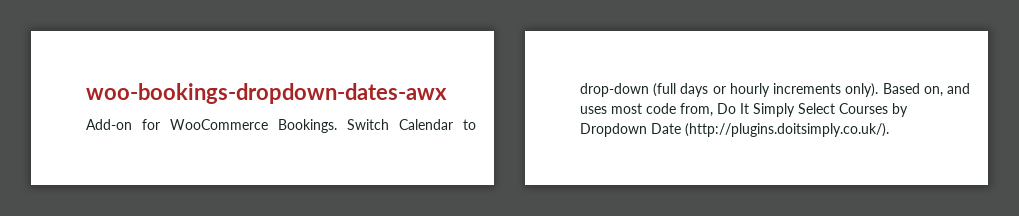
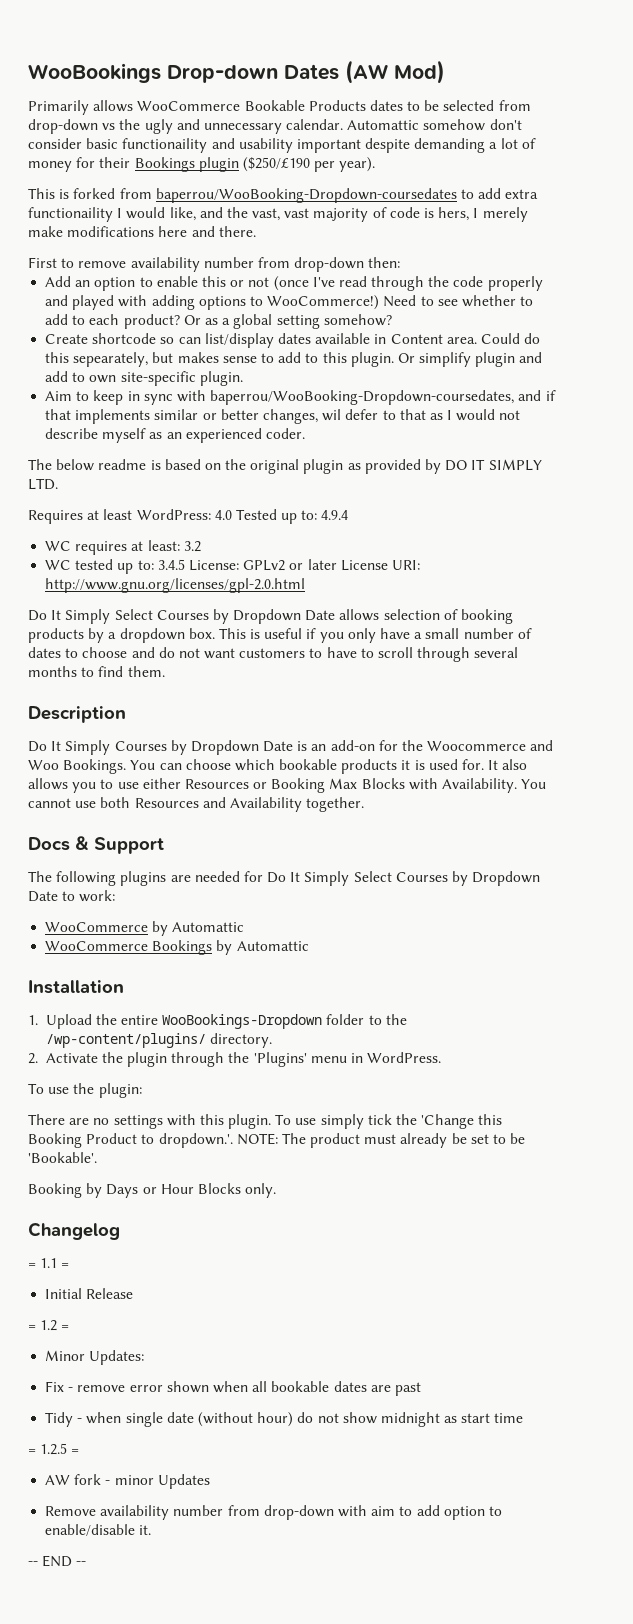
[86,83,447,104] [86,119,476,133] [580,83,970,97] [580,103,908,117] [580,123,889,137] woo-bookings-dropdown-dates-awx // Add-on for WooCommerce Bookings. Switch Calendar to drop-down (full days or hourly increments only). Based on, and uses most code from, Do It Simply Select Courses by Dropdown Date (http://plugins.doitsimply.co.uk/). -> [28,60,445,84] [28,100,531,115] [28,119,522,134] [28,138,536,153] [28,157,376,172] [28,188,539,203] [28,207,528,222] [28,226,256,237] [28,257,401,272] [45,276,543,291] [45,295,534,310] [45,314,392,329] [45,333,541,348] [45,352,543,367] [45,371,243,386] [45,390,556,405] [45,409,521,424] [45,428,305,443] [28,459,542,474] [28,478,58,490] [28,509,349,524] [45,540,201,555] [45,559,420,574] [45,578,306,593] [28,609,514,624] [28,628,532,643] [28,647,519,662] [28,666,165,677] [28,706,126,723] [28,740,554,755] [28,759,528,774] [28,778,547,793] [28,797,365,812] [28,836,164,854] [28,871,541,886] [28,890,116,902] [45,921,245,936] [45,940,309,955] [28,980,124,994] [28,1014,407,1029] [45,1033,272,1048] [28,1052,442,1067] [28,1083,142,1098] [28,1114,503,1129] [28,1133,526,1148] [28,1152,97,1163] [28,1183,277,1198] [28,1222,120,1240] [28,1258,70,1268] [45,1288,134,1299] [28,1320,70,1331] [45,1350,145,1365] [45,1381,421,1396] [45,1412,524,1427] [28,1443,80,1455] [45,1474,210,1489] [45,1505,502,1520] [45,1524,152,1536] [28,1555,87,1567] WooBookings Drop-down Dates (AW Mod) // Primarily allows WooCommerce Bookable Products dates to be selected from drop-down vs the ugly and unnecessary calendar. Automattic somehow don't consider basic functionaility and usability important despite demanding a lot of money for their Bookings plugin ($250/£190 per year). // This is forked from baperrou/WooBooking-Dropdown-coursedates to add extra functionaility I would like, and the vast, vast majority of code is hers, I merely make modifications here and there. // First to remove availability number from drop-down then: // Add an option to enable this or not (once I've read through the code properly and played with adding options to WooCommerce!) Need to see whether to add to each product? Or as a global setting somehow? // Create shortcode so can list/display dates available in Content area. Could do this sepearately, but makes sense to add to this plugin. Or simplify plugin and add to own site-specific plugin. // Aim to keep in sync with baperrou/WooBooking-Dropdown-coursedates, and if that implements similar or better changes, wil defer to that as I would not describe myself as an experienced coder. // The below readme is based on the original plugin as provided by DO IT SIMPLY LTD. // Requires at least WordPress: 4.0 Tested up to: 4.9.4 // WC requires at least: 3.2 // WC tested up to: 3.4.5 License: GPLv2 or later License URI: http://www.gnu.org/licenses/gpl-2.0.html // Do It Simply Select Courses by Dropdown Date allows selection of booking products by a dropdown box. This is useful if you only have a small number of dates to choose and do not want customers to have to scroll through several months to find them. // Description // Do It Simply Courses by Dropdown Date is an add-on for the Woocommerce and Woo Bookings. You can choose which bookable products it is used for. It also allows you to use either Resources or Booking Max Blocks with Availability. You cannot use both Resources and Availability together. // Docs & Support // The following plugins are needed for Do It Simply Select Courses by Dropdown Date to work: // WooCommerce by Automattic // WooCommerce Bookings by Automattic // Installation // 1. Upload the entire WooBookings-Dropdown folder to the /wp-content/plugins/ directory. // 2. Activate the plugin through the 'Plugins' menu in WordPress. // To use the plugin: // There are no settings with this plugin. To use simply tick the 'Change this Booking Product to dropdown.'. NOTE: The product must already be set to be 'Bookable'. // Booking by Days or Hour Blocks only. // Changelog // = 1.1 = // Initial Release // = 1.2 = // Minor Updates: // Fix - remove error shown when all bookable dates are past // Tidy - when single date (without hour) do not show midnight as start time // = 1.2.5 = // AW fork - minor Updates // Remove availability number from drop-down with aim to add option to enable/disable it. // -- END --

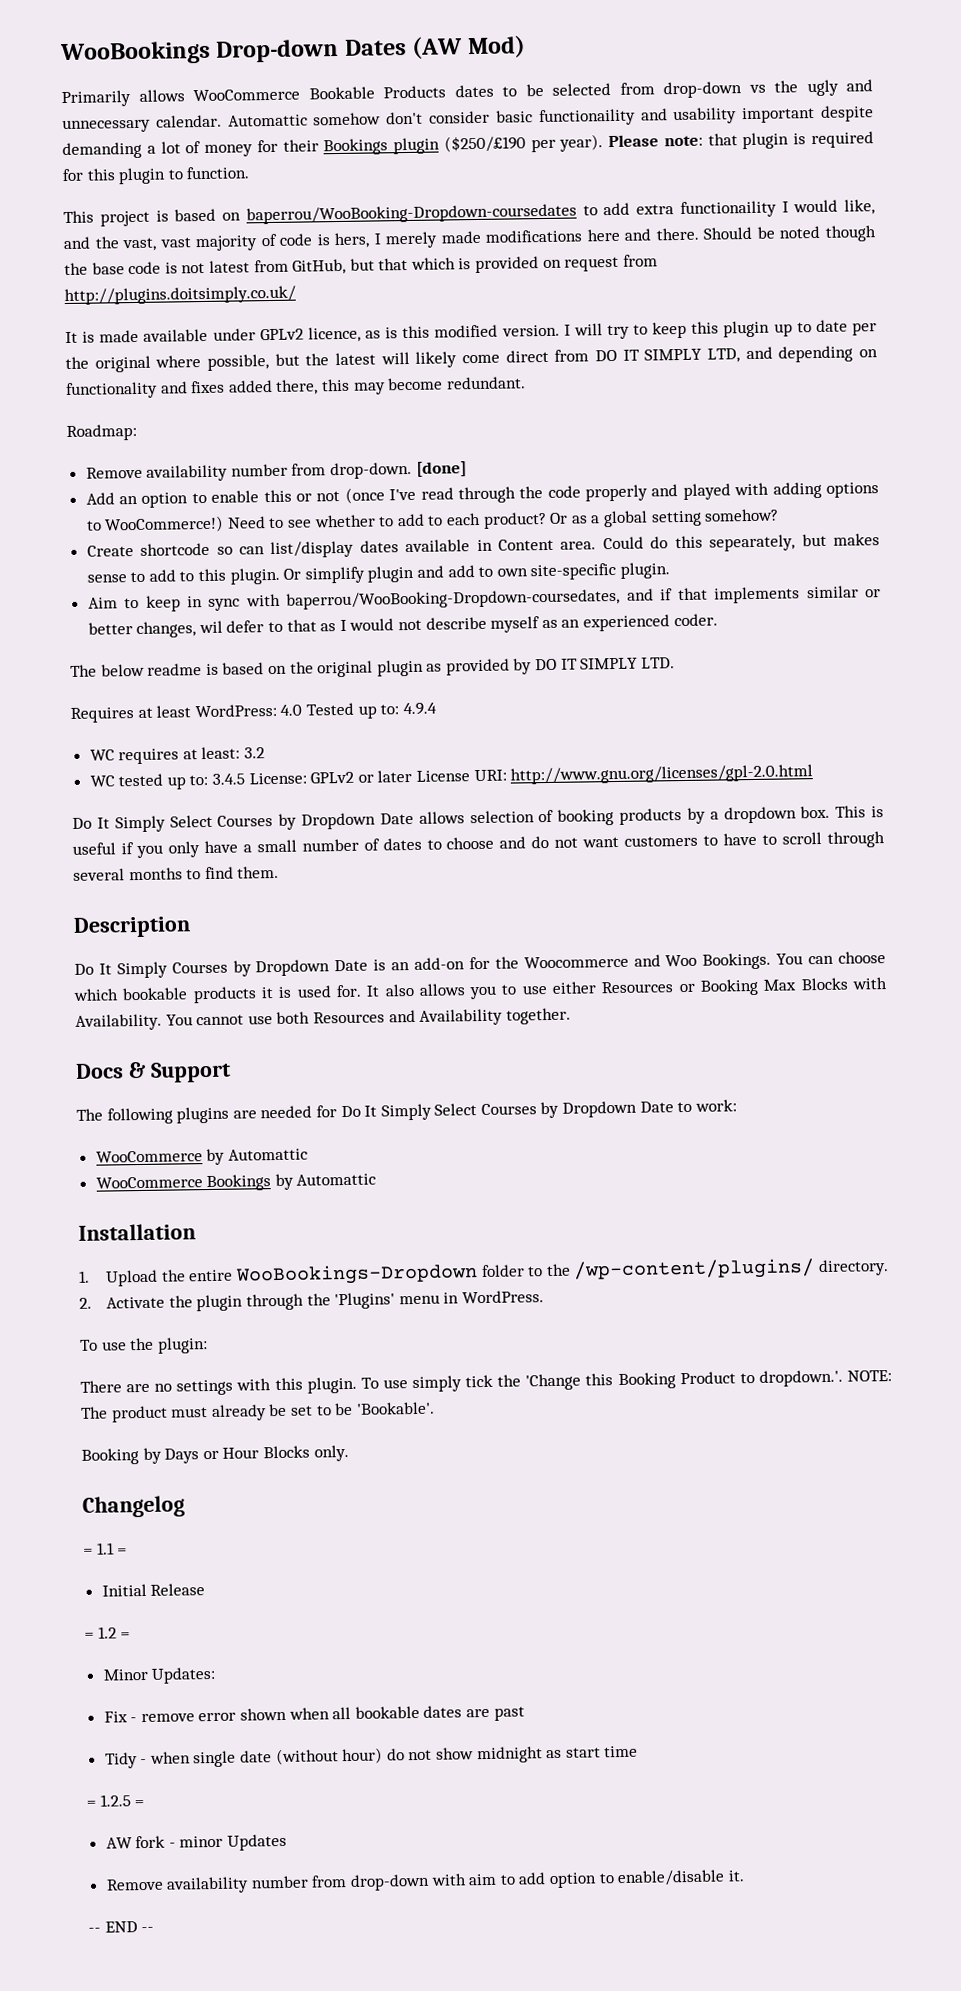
[28,188,152,199] // This is forked from -> [608,131,874,150] [62,166,250,185] [63,208,241,227] Please note: that plugin is required for this plugin to function. // This project is based on
[28,226,63,237] make -> [440,230,481,244] made
[28,257,401,272] // First to remove availability number from drop-down then: -> [703,225,876,242] [64,254,658,276] [64,285,296,306] [65,319,877,344] [65,345,878,373] [65,376,526,400] [66,423,137,442] [85,461,467,482] Should be noted though the base code is not latest from GitHub, but that which is provided on request from http://plugins.doitsimply.co.uk/ // It is made available under GPLv2 licence, as is this modified version. I will try to keep this plugin up to date per the original where possible, but the latest will likely come direct from DO IT SIMPLY LTD, and depending on functionality and fixes added there, this may become redundant. // Roadmap: // Remove availability number from drop-down. [done]

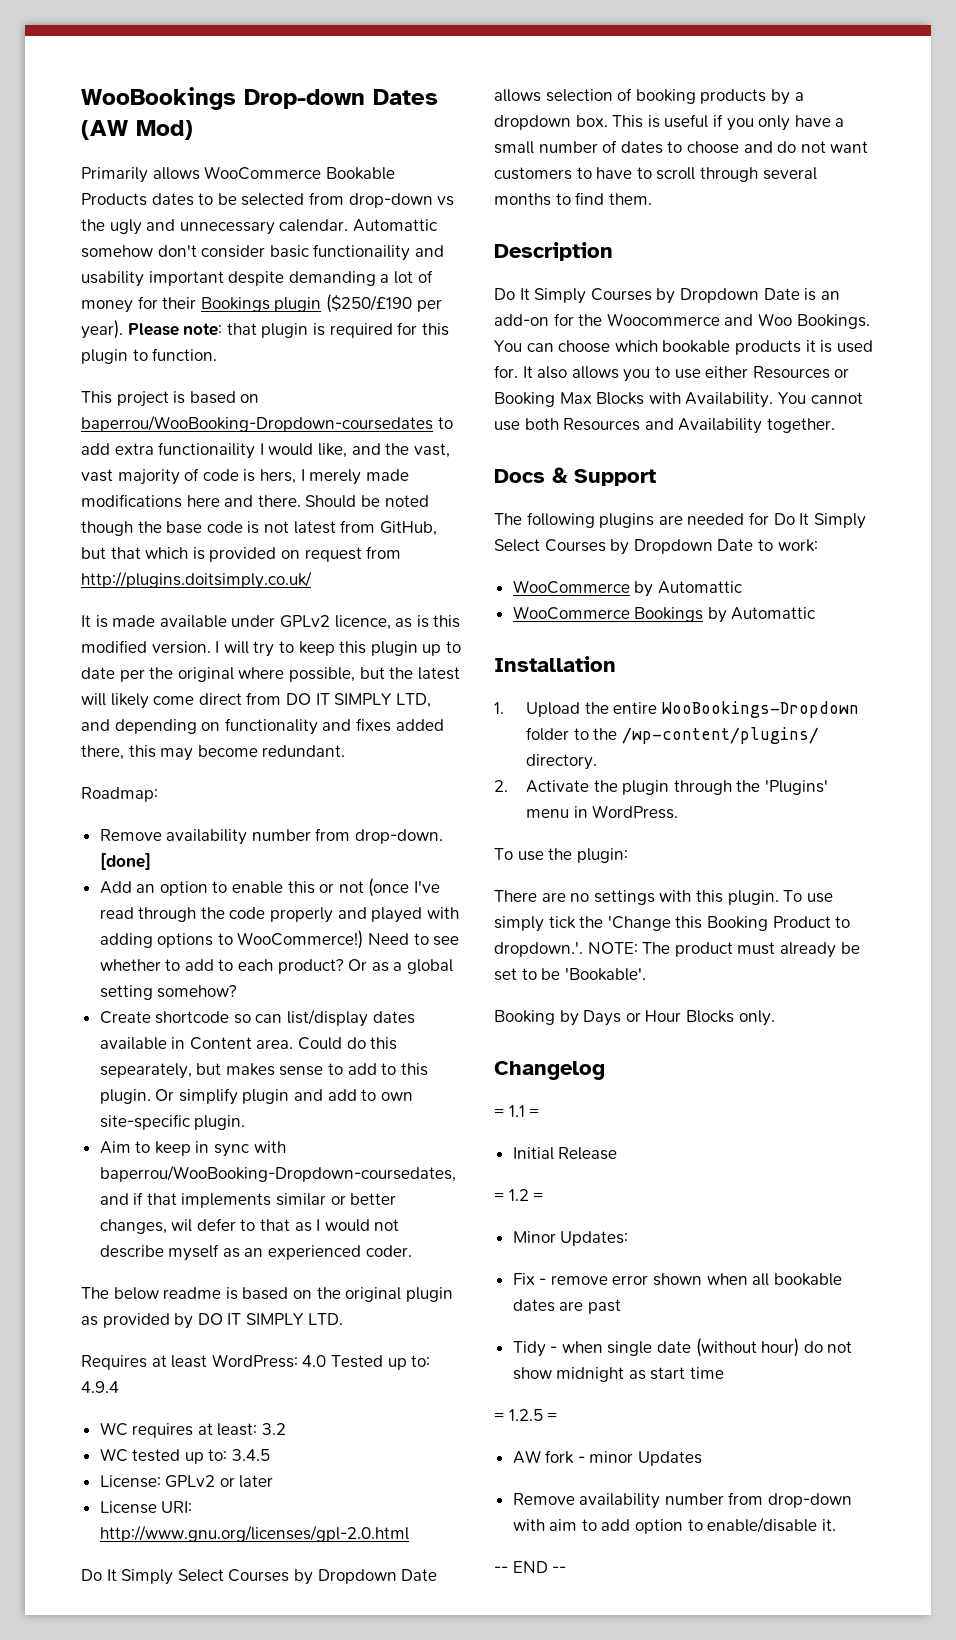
(246, 779) none -> (271, 1455) //
(413, 776) none -> (274, 1481) //

